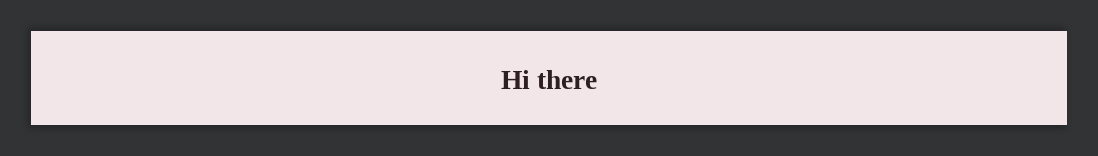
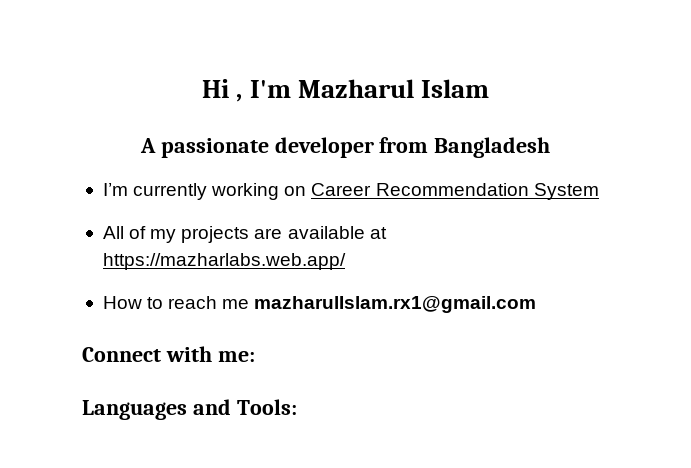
[537,70,598,89] there -> [236,79,490,102] [139,137,551,158] [102,183,599,200] [102,226,387,243] [102,253,346,270] [102,296,537,313] [82,346,255,362] [82,399,297,420] , I'm Mazharul Islam // A passionate developer from Bangladesh // I’m currently working on Career Recommendation System // All of my projects are available at https://mazharlabs.web.app/ // How to reach me mazharulIslam.rx1@gmail.com // Connect with me: // Languages and Tools:

